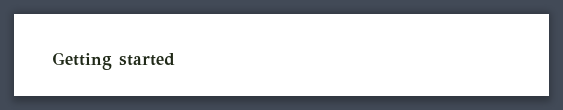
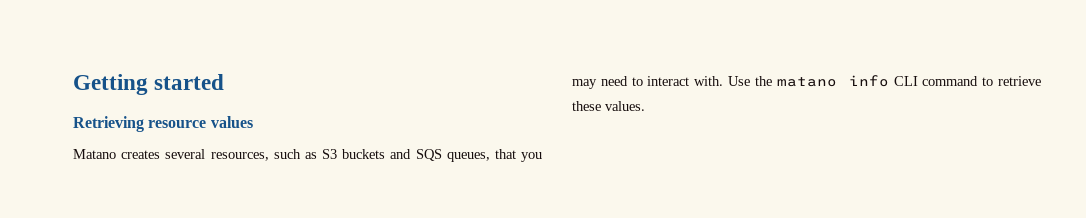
(175, 59) none -> [73,116,253,132] [73,149,542,162] [572,75,1041,89] [572,101,645,111] // Retrieving resource values // Matano creates several resources, such as S3 buckets and SQS queues, that you may need to interact with. Use the matano info CLI command to retrieve these values.

